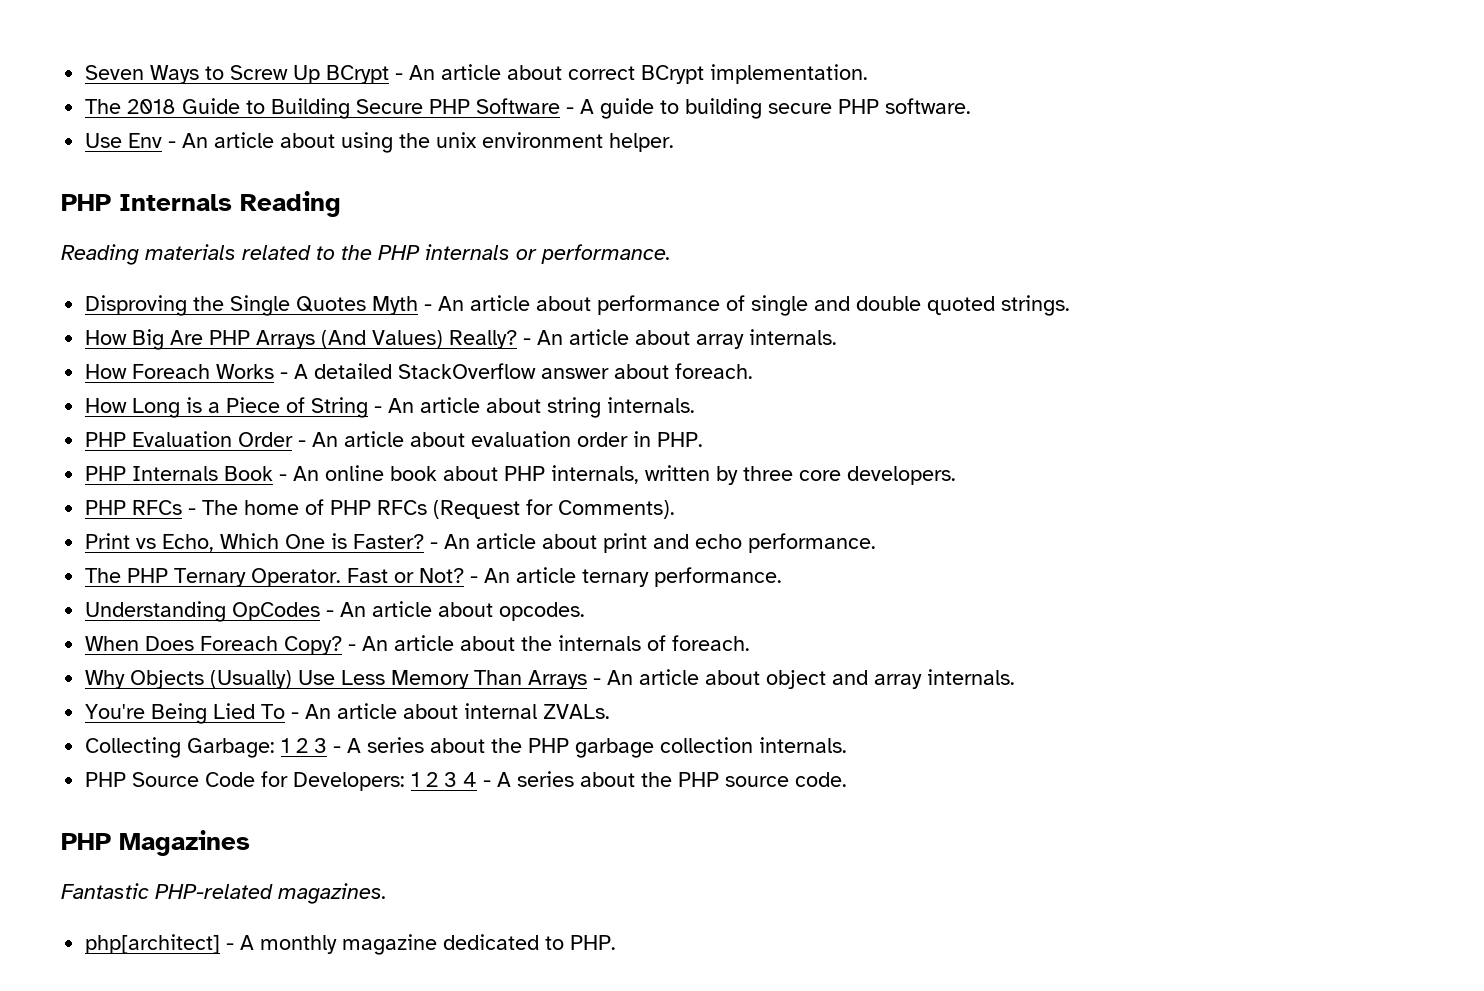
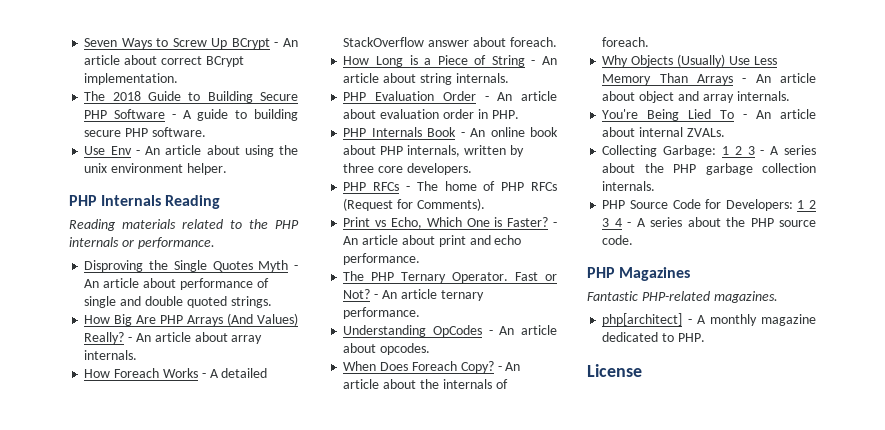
(617, 942) none -> [587,364,642,377] // License

